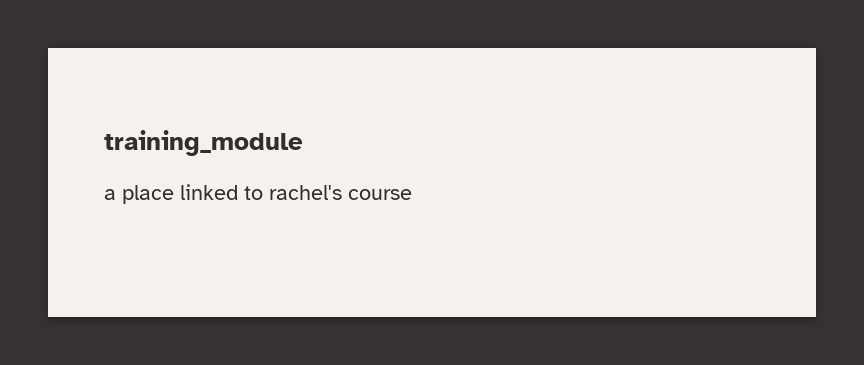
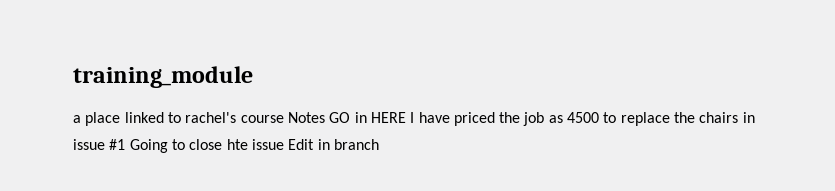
(412, 194) none -> [287,112,755,126] [73,139,379,153] Notes GO in HERE I have priced the job as 4500 to replace the chairs in issue #1 Going to close hte issue Edit in branch

